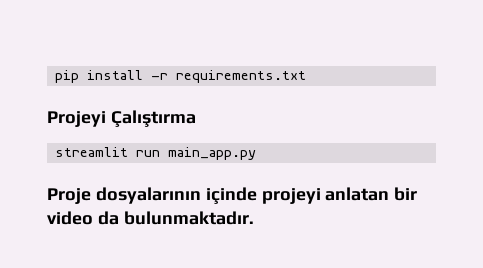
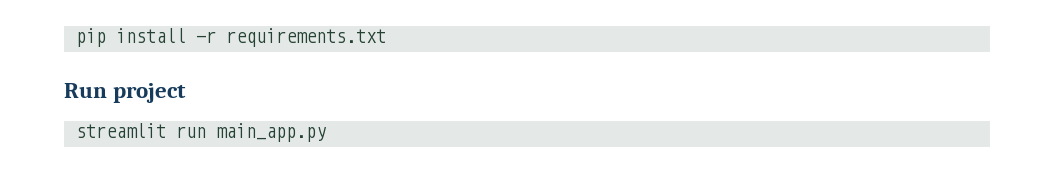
[47,110,196,127] Projeyi Çalıştırma -> [64,83,187,103] Run project
[47,187,418,204] [47,211,254,225] // Proje dosyalarının içinde projeyi anlatan bir video da bulunmaktadır. -> (327, 132) none

